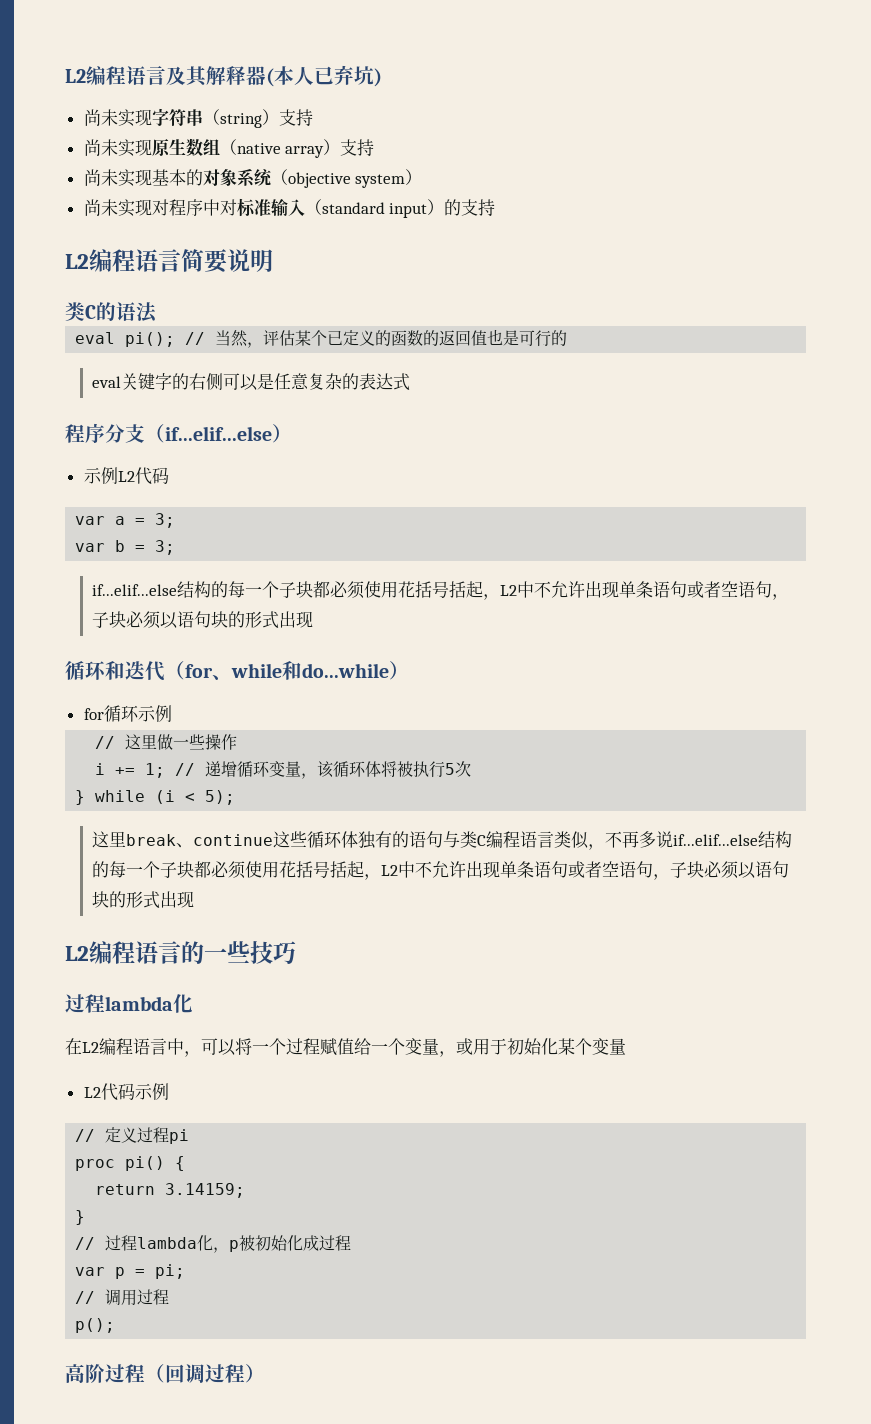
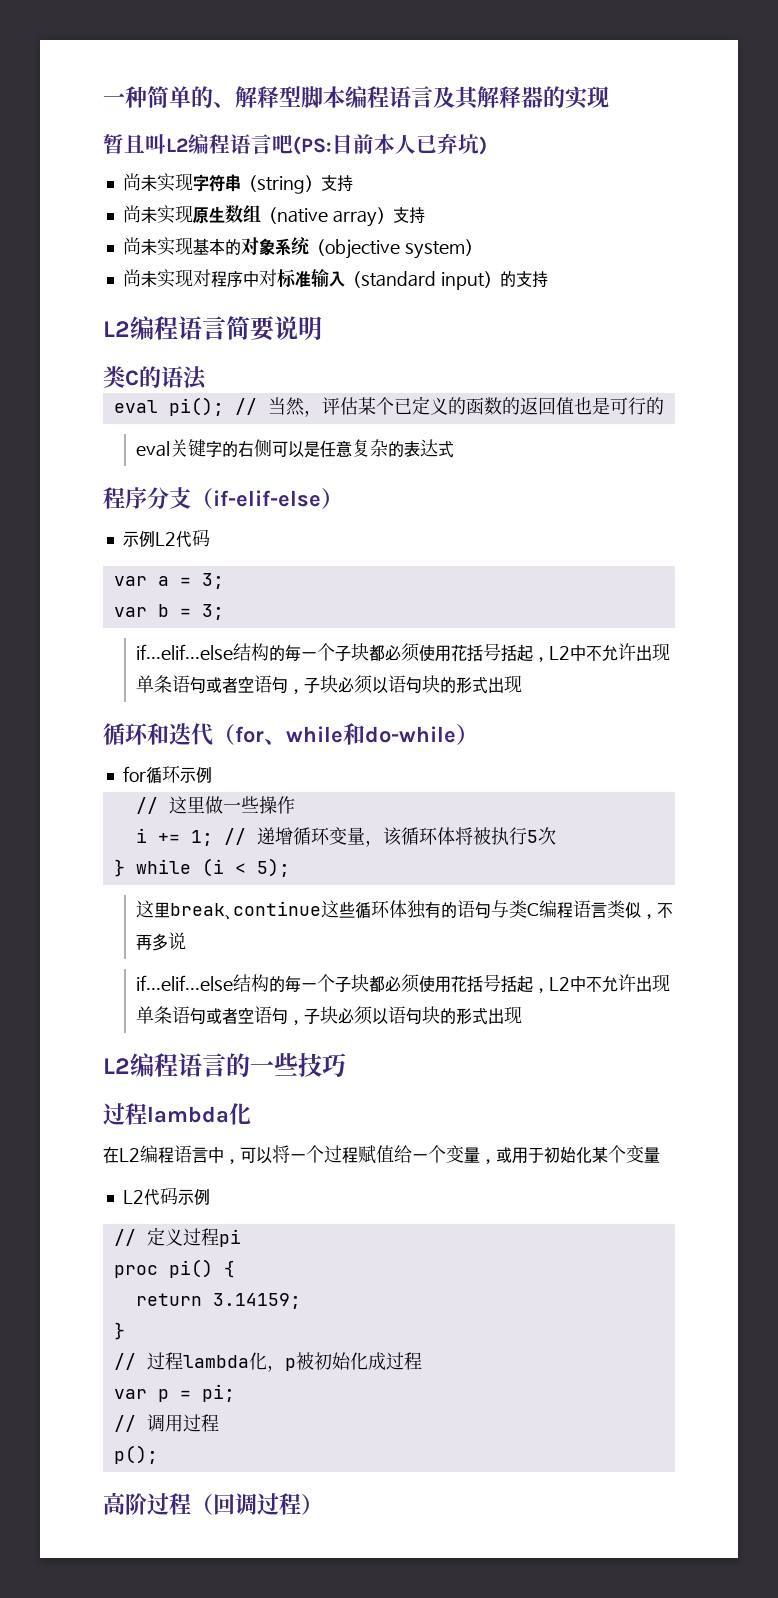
[65,69,86,83] L2 -> [103,86,345,108] 一种简单的、解释型脚本
[266,68,274,87] ( -> [543,86,609,109] [103,134,374,155] 的实现 // 暂且叫L2编程语言吧(PS:目前
[165,426,272,441] if...elif...else -> [213,490,321,507] if-elif-else
[302,663,389,678] do...while -> [365,726,456,743] do-while
(674, 839) none -> (187, 941) //

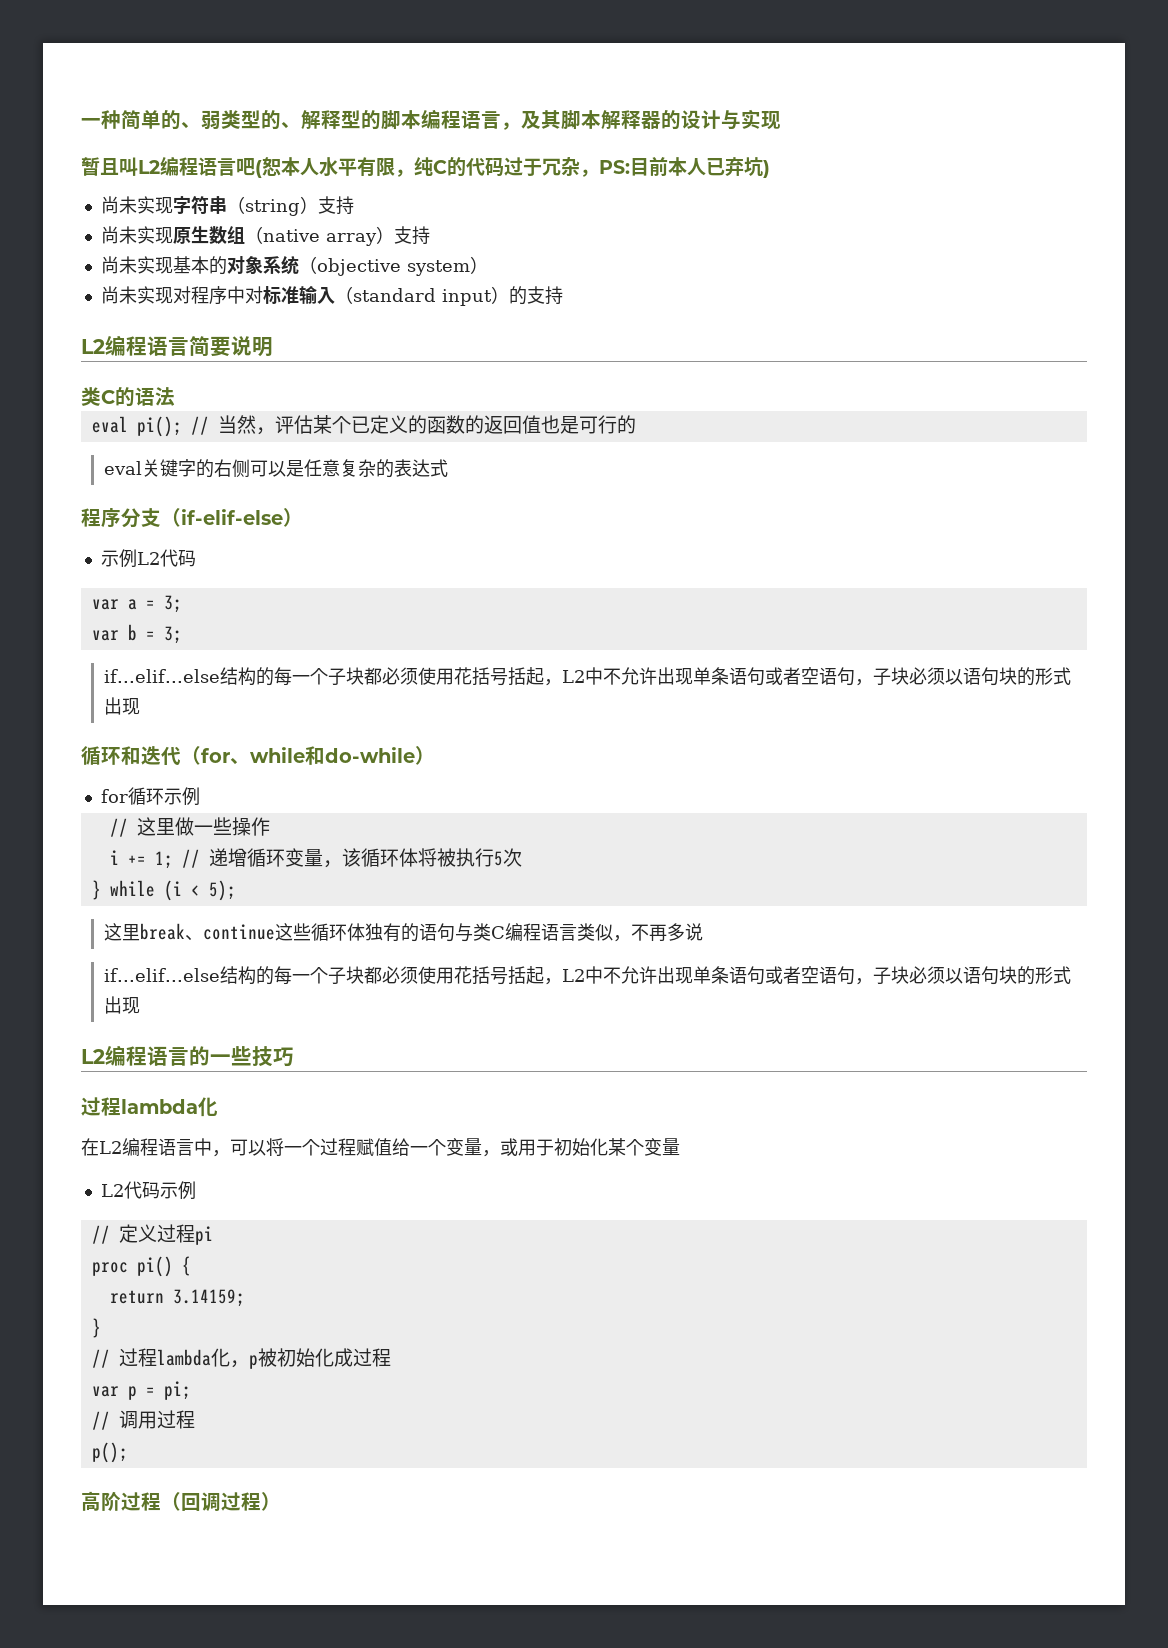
[235,86,301,108] 解释型 -> [201,110,381,130] 弱类型的、解释型的
[433,86,480,110] 及其 -> [501,110,601,130] ，及其脚本
(565, 97) none -> [681,110,741,130] 设计与
[293,136,332,155] (PS: -> [255,157,630,178] (恕本人水平有限，纯C的代码过于冗杂，PS:

